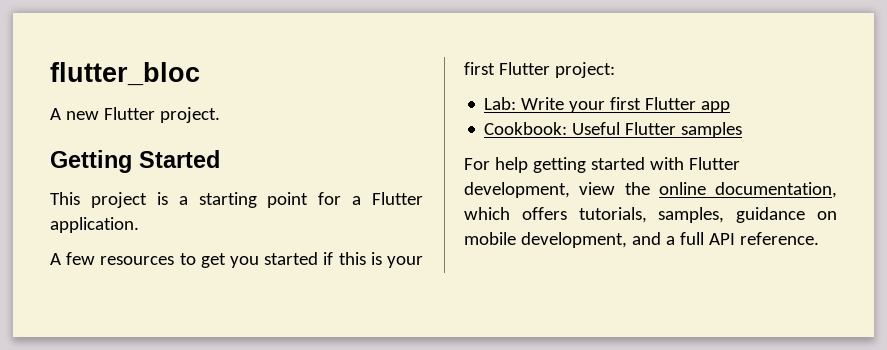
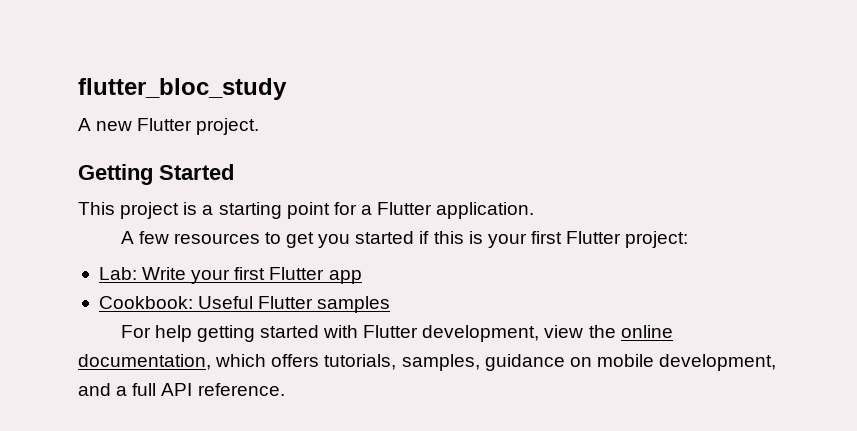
[50,62,200,86] flutter_bloc -> [78,78,287,100] flutter_bloc_study

